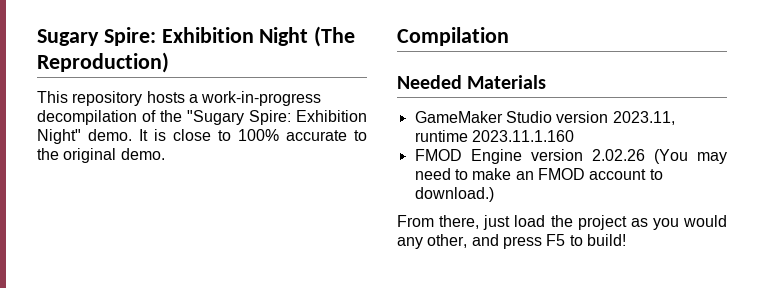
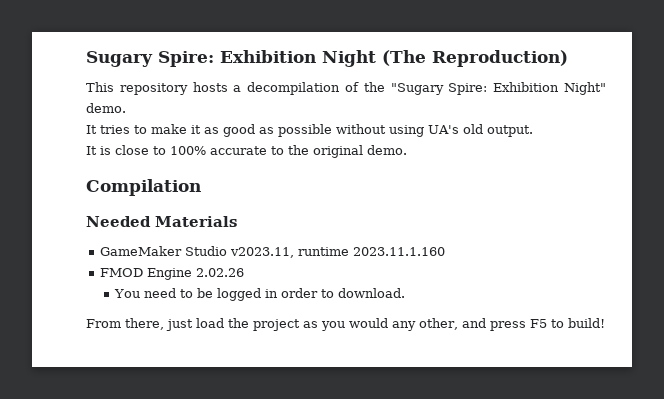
[201,91,322,106] work-in-progress -> (242, 88) none
(132, 135) none -> [86,124,533,137] // It tries to make it as good as possible without using UA's old output. //
[556,111,675,125] version 2023.11, -> [230,247,295,258] v2023.11,
[530,149,583,161] version -> (193, 274) none
[653,149,727,164] [414,168,663,180] [414,187,494,202] (You may need to make an FMOD account to download.) -> [114,288,406,301] // You need to be logged in order to download.

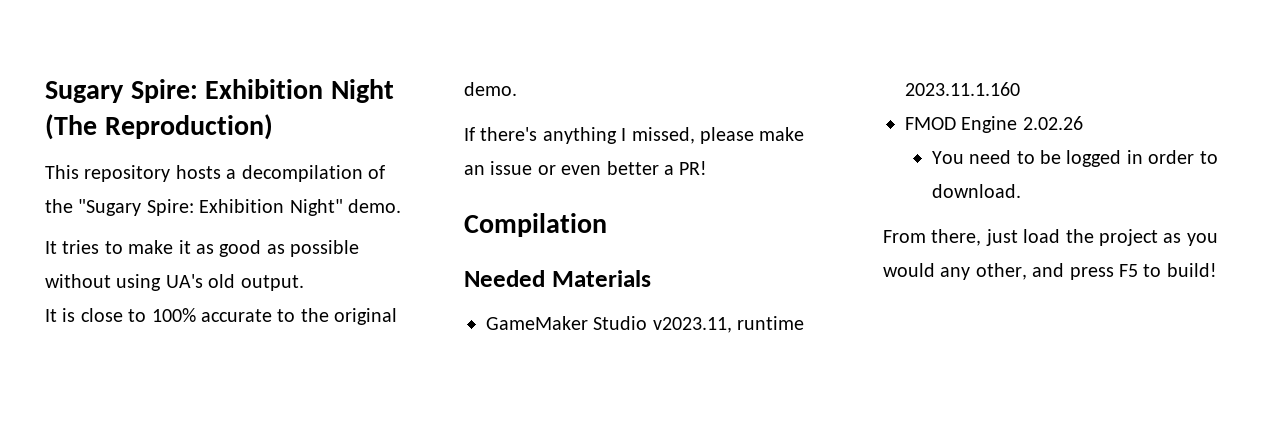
(407, 150) none -> [464,127,805,144] [464,161,708,175] // If there's anything I missed, please make an issue or even better a PR!

